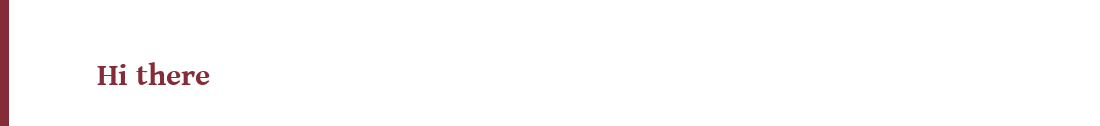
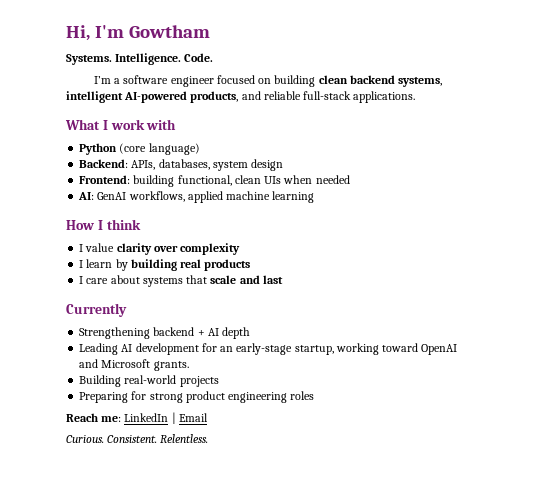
[97,62,211,85] Hi there -> [66,25,210,41] [66,53,214,65] [93,75,443,87] [66,91,416,103] [65,119,177,130] [79,143,200,155] [79,159,284,171] [79,175,350,187] [78,191,315,203] [66,219,141,230] [79,243,241,255] [79,259,251,271] [79,275,283,287] [66,303,127,317] [79,327,251,339] [79,343,458,355] [79,359,189,371] [79,375,219,387] [79,391,315,403] [66,412,208,424] [66,434,209,443] Hi, I'm Gowtham // Systems. Intelligence. Code. // I’m a software engineer focused on building clean backend systems, intelligent AI-powered products, and reliable full-stack applications. // What I work with // Python (core language) // Backend: APIs, databases, system design // Frontend: building functional, clean UIs when needed // AI: GenAI workflows, applied machine learning // How I think // I value clarity over complexity // I learn by building real products // I care about systems that scale and last // Currently // Strengthening backend + AI depth // Leading AI development for an early-stage startup, working toward OpenAI and Microsoft grants. // Building real-world projects // Preparing for strong product engineering roles // Reach me: LinkedIn | Email // Curious. Consistent. Relentless.

